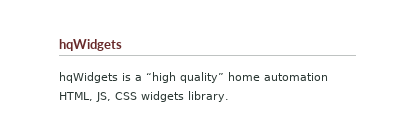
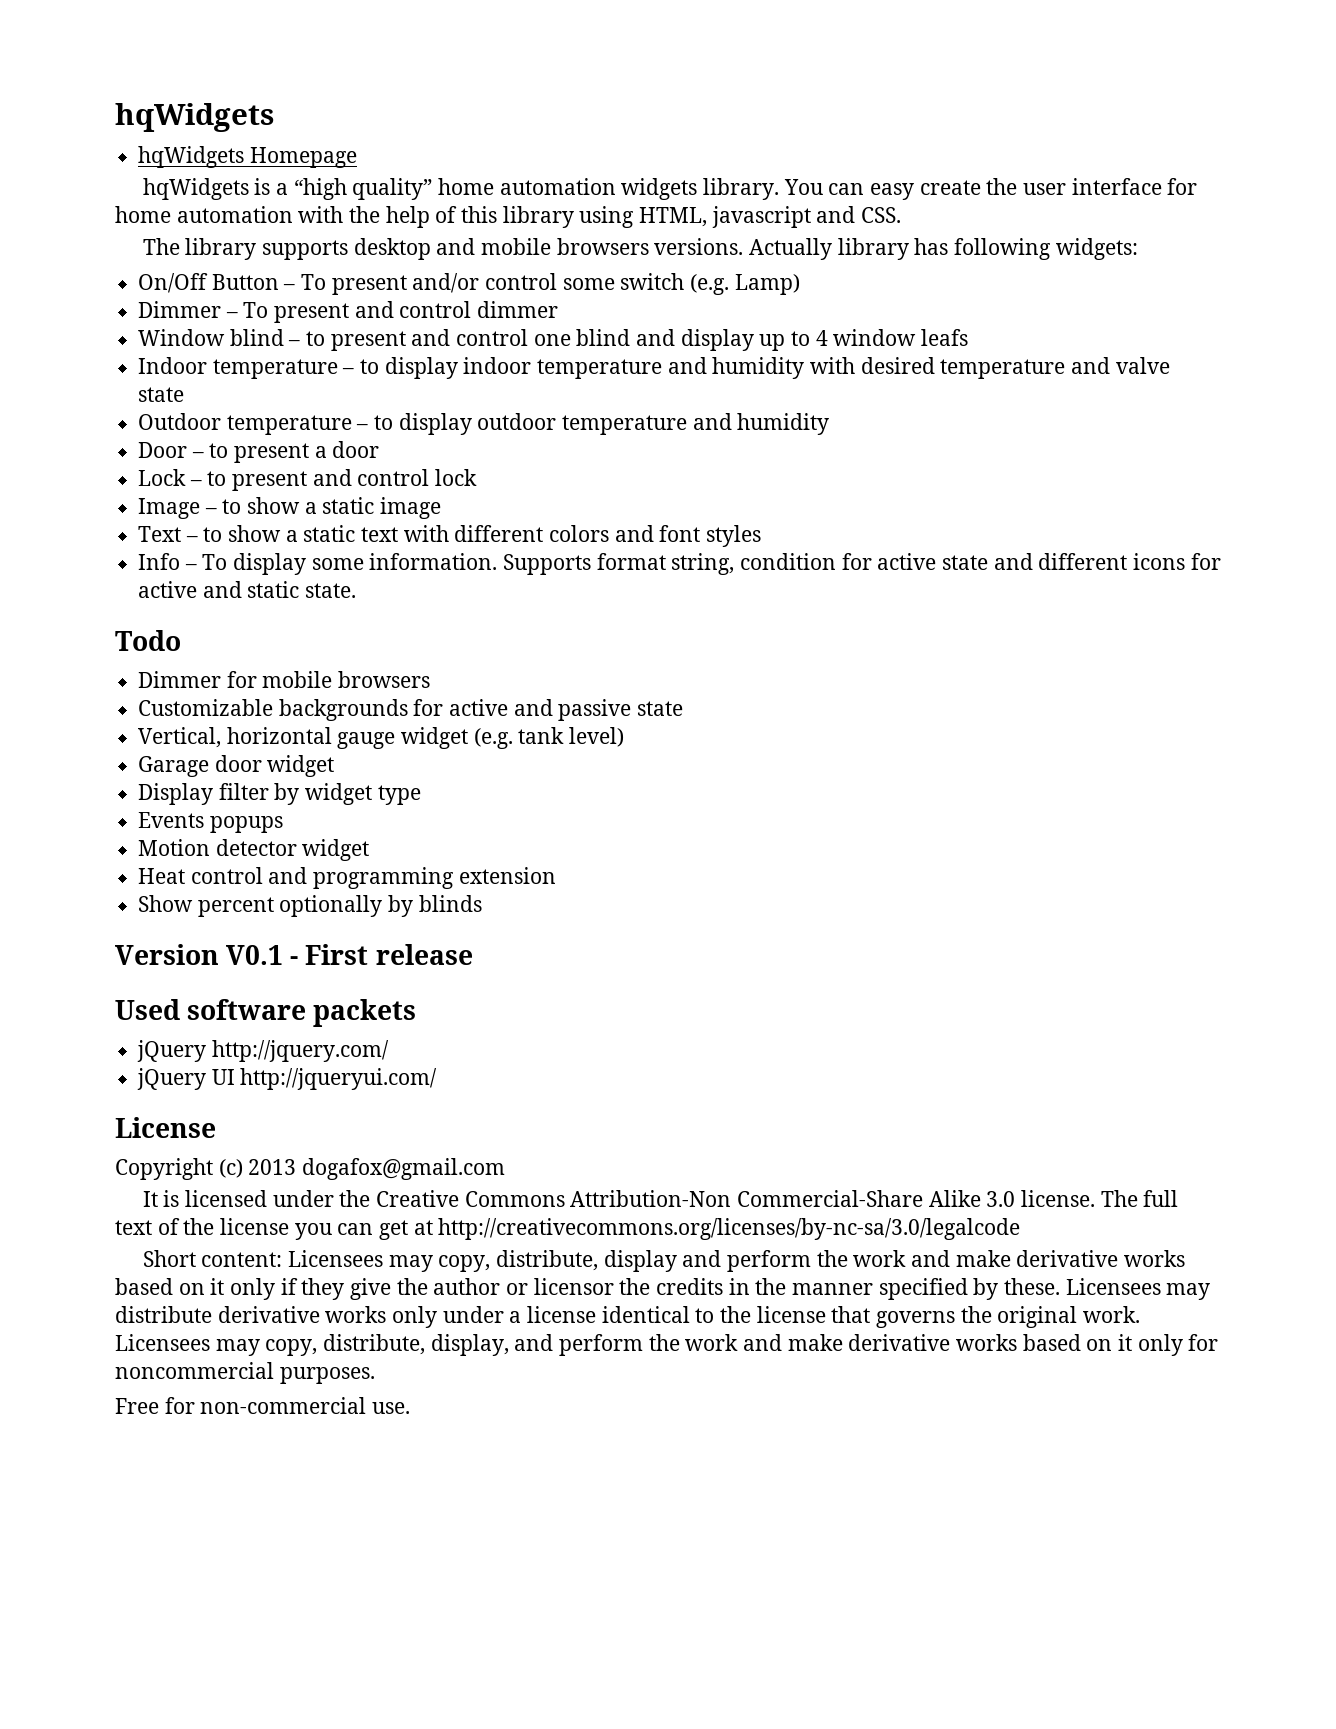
[59,39,122,51] hqWidgets -> [115,103,274,132] [138,146,357,168] hqWidgets // hqWidgets Homepage
[59,91,229,102] HTML, JS, CSS widgets library. -> [621,178,1198,200] [115,206,902,228] [142,238,1138,260] [138,273,800,295] [138,301,559,323] [138,329,969,351] [138,357,1170,379] [138,387,185,402] [138,413,830,435] [138,441,380,463] [138,469,478,491] [138,497,442,519] [138,525,762,547] [138,553,1221,575] [138,581,357,598] [115,630,181,651] [138,671,431,688] [138,699,684,721] [138,727,625,749] [138,755,335,777] [138,783,421,805] [138,812,283,833] [138,839,370,861] [138,867,556,889] [138,895,482,917] [115,944,473,965] [115,999,417,1027] [137,1040,389,1062] [137,1068,438,1090] [115,1117,216,1138] [115,1158,506,1180] [142,1190,1179,1207] [115,1218,1021,1240] [142,1250,1186,1272] [115,1278,1211,1300] [115,1306,1141,1328] [115,1334,1219,1356] [115,1362,375,1384] [115,1397,411,1414] widgets library. You can easy create the user interface for home automation with the help of this library using HTML, javascript and CSS. // The library supports desktop and mobile browsers versions. Actually library has following widgets: // On/Off Button – To present and/or control some switch (e.g. Lamp) // Dimmer – To present and control dimmer // Window blind – to present and control one blind and display up to 4 window leafs // Indoor temperature – to display indoor temperature and humidity with desired temperature and valve state // Outdoor temperature – to display outdoor temperature and humidity // Door – to present a door // Lock – to present and control lock // Image – to show a static image // Text – to show a static text with different colors and font styles // Info – To display some information. Supports format string, condition for active state and different icons for active and static state. // Todo // Dimmer for mobile browsers // Customizable backgrounds for active and passive state // Vertical, horizontal gauge widget (e.g. tank level) // Garage door widget // Display filter by widget type // Events popups // Motion detector widget // Heat control and programming extension // Show percent optionally by blinds // Version V0.1 - First release // Used software packets // jQuery http://jquery.com/ // jQuery UI http://jqueryui.com/ // License // Copyright (c) 2013 dogafox@gmail.com // It is licensed under the Creative Commons Attribution-Non Commercial-Share Alike 3.0 license. The full text of the license you can get at http://creativecommons.org/licenses/by-nc-sa/3.0/legalcode // Short content: Licensees may copy, distribute, display and perform the work and make derivative works based on it only if they give the author or licensor the credits in the manner specified by these. Licensees may distribute derivative works only under a license identical to the license that governs the original work. Licensees may copy, distribute, display, and perform the work and make derivative works based on it only for noncommercial purposes. // Free for non-commercial use.

